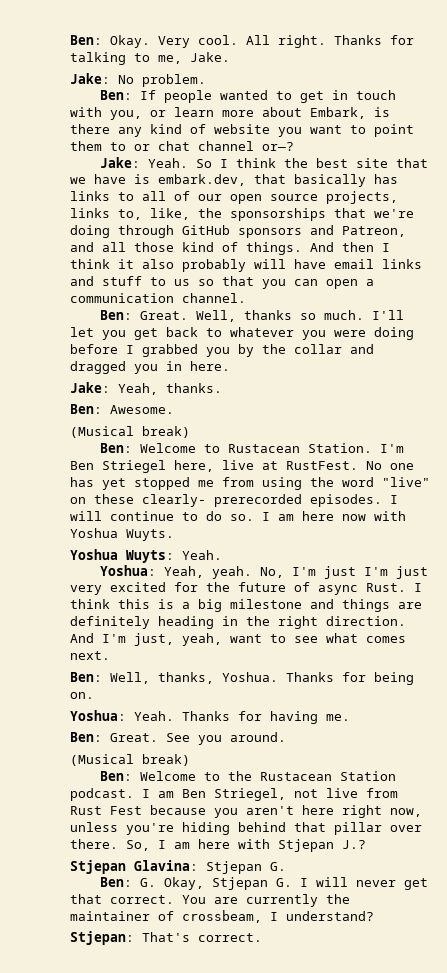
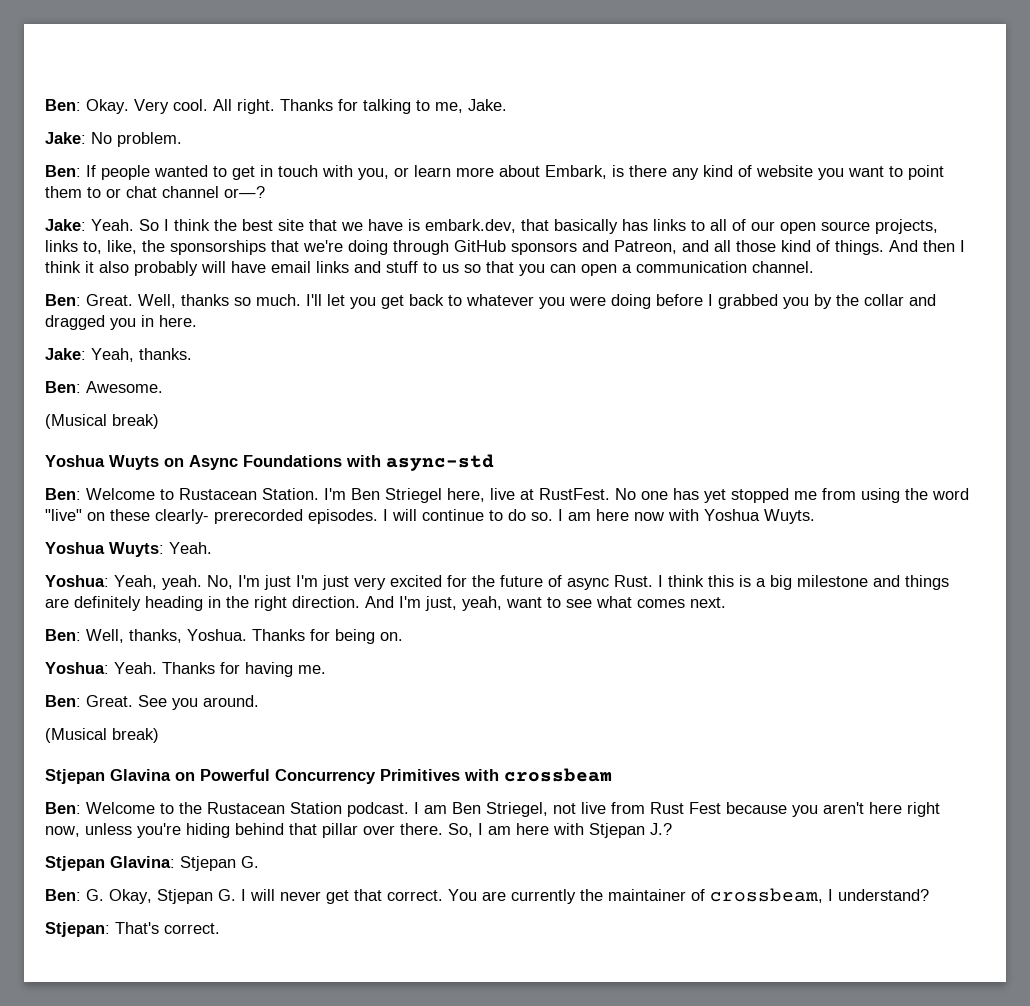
(190, 432) none -> [45,454,494,471] // Yoshua Wuyts on Async Foundations with async-std
(190, 760) none -> [45,768,612,784] // Stjepan Glavina on Powerful Concurrency Primitives with crossbeam

